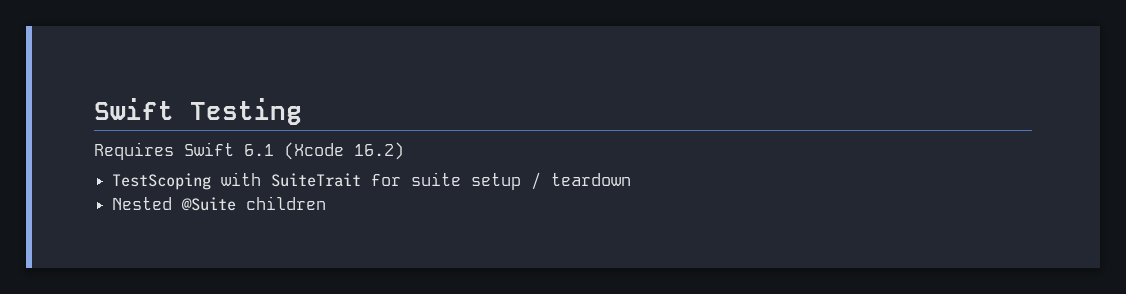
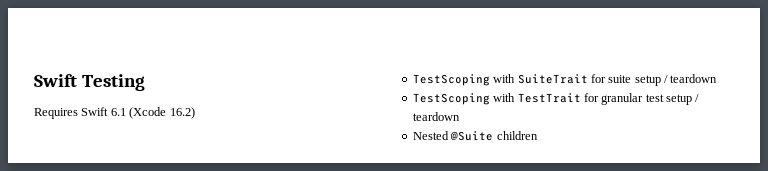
(632, 179) none -> [412,93,700,105] [412,112,460,121] // TestScoping with TestTrait for granular test setup / teardown

